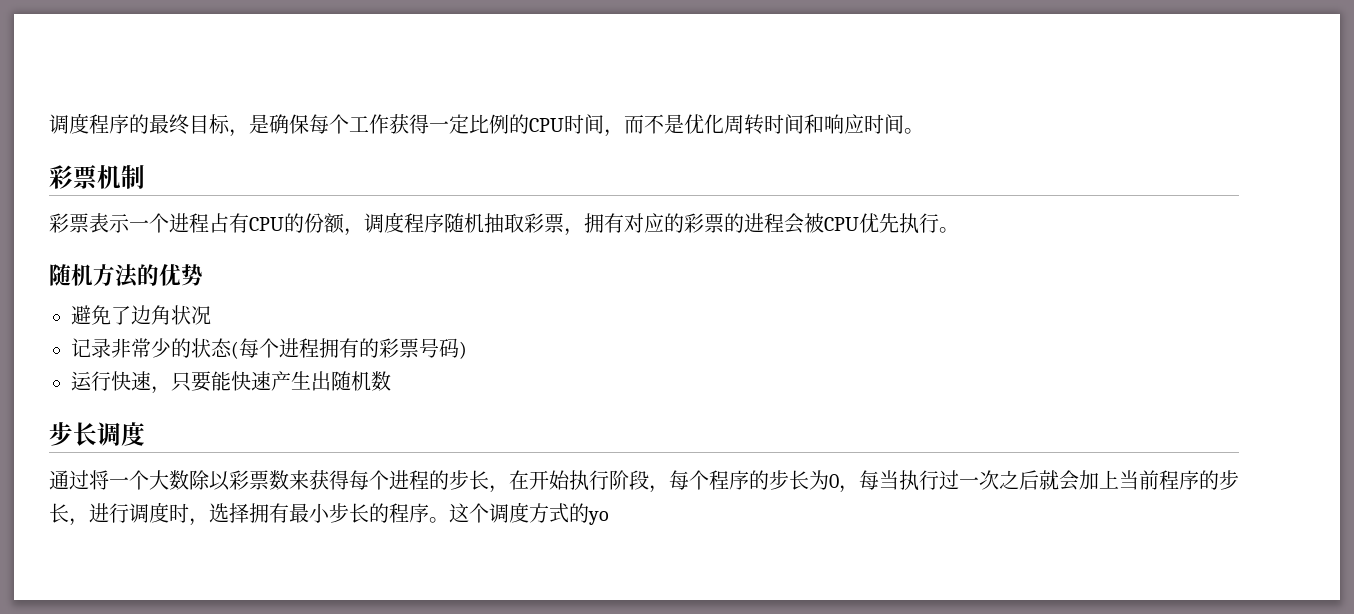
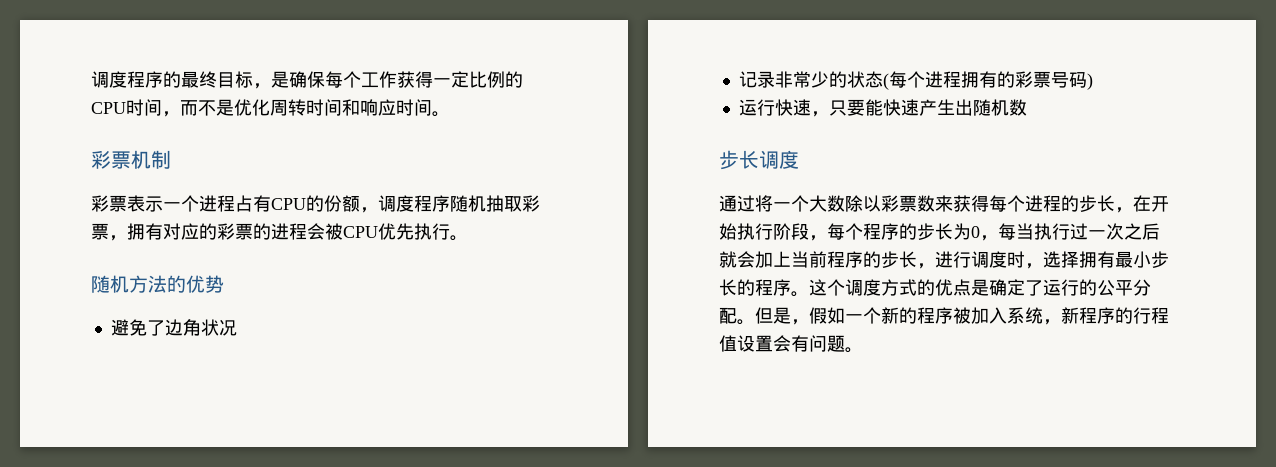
[588,511,609,525] yo -> [935,279,1151,296] [719,307,1169,325] [719,335,863,353] 优点是确定了运行的公平分配。但是，假如一个新的程序被加入系统，新程序的行程值设置会有问题。

